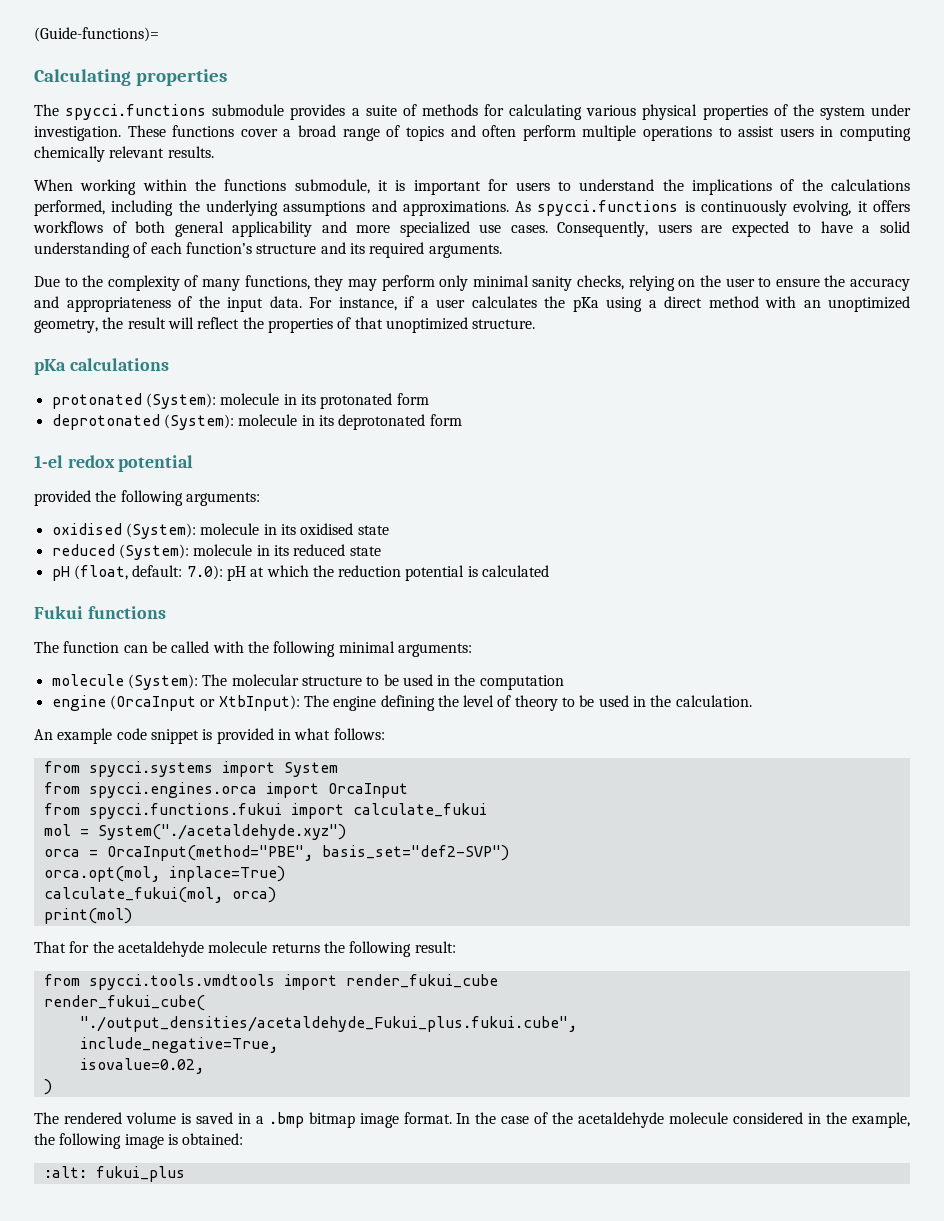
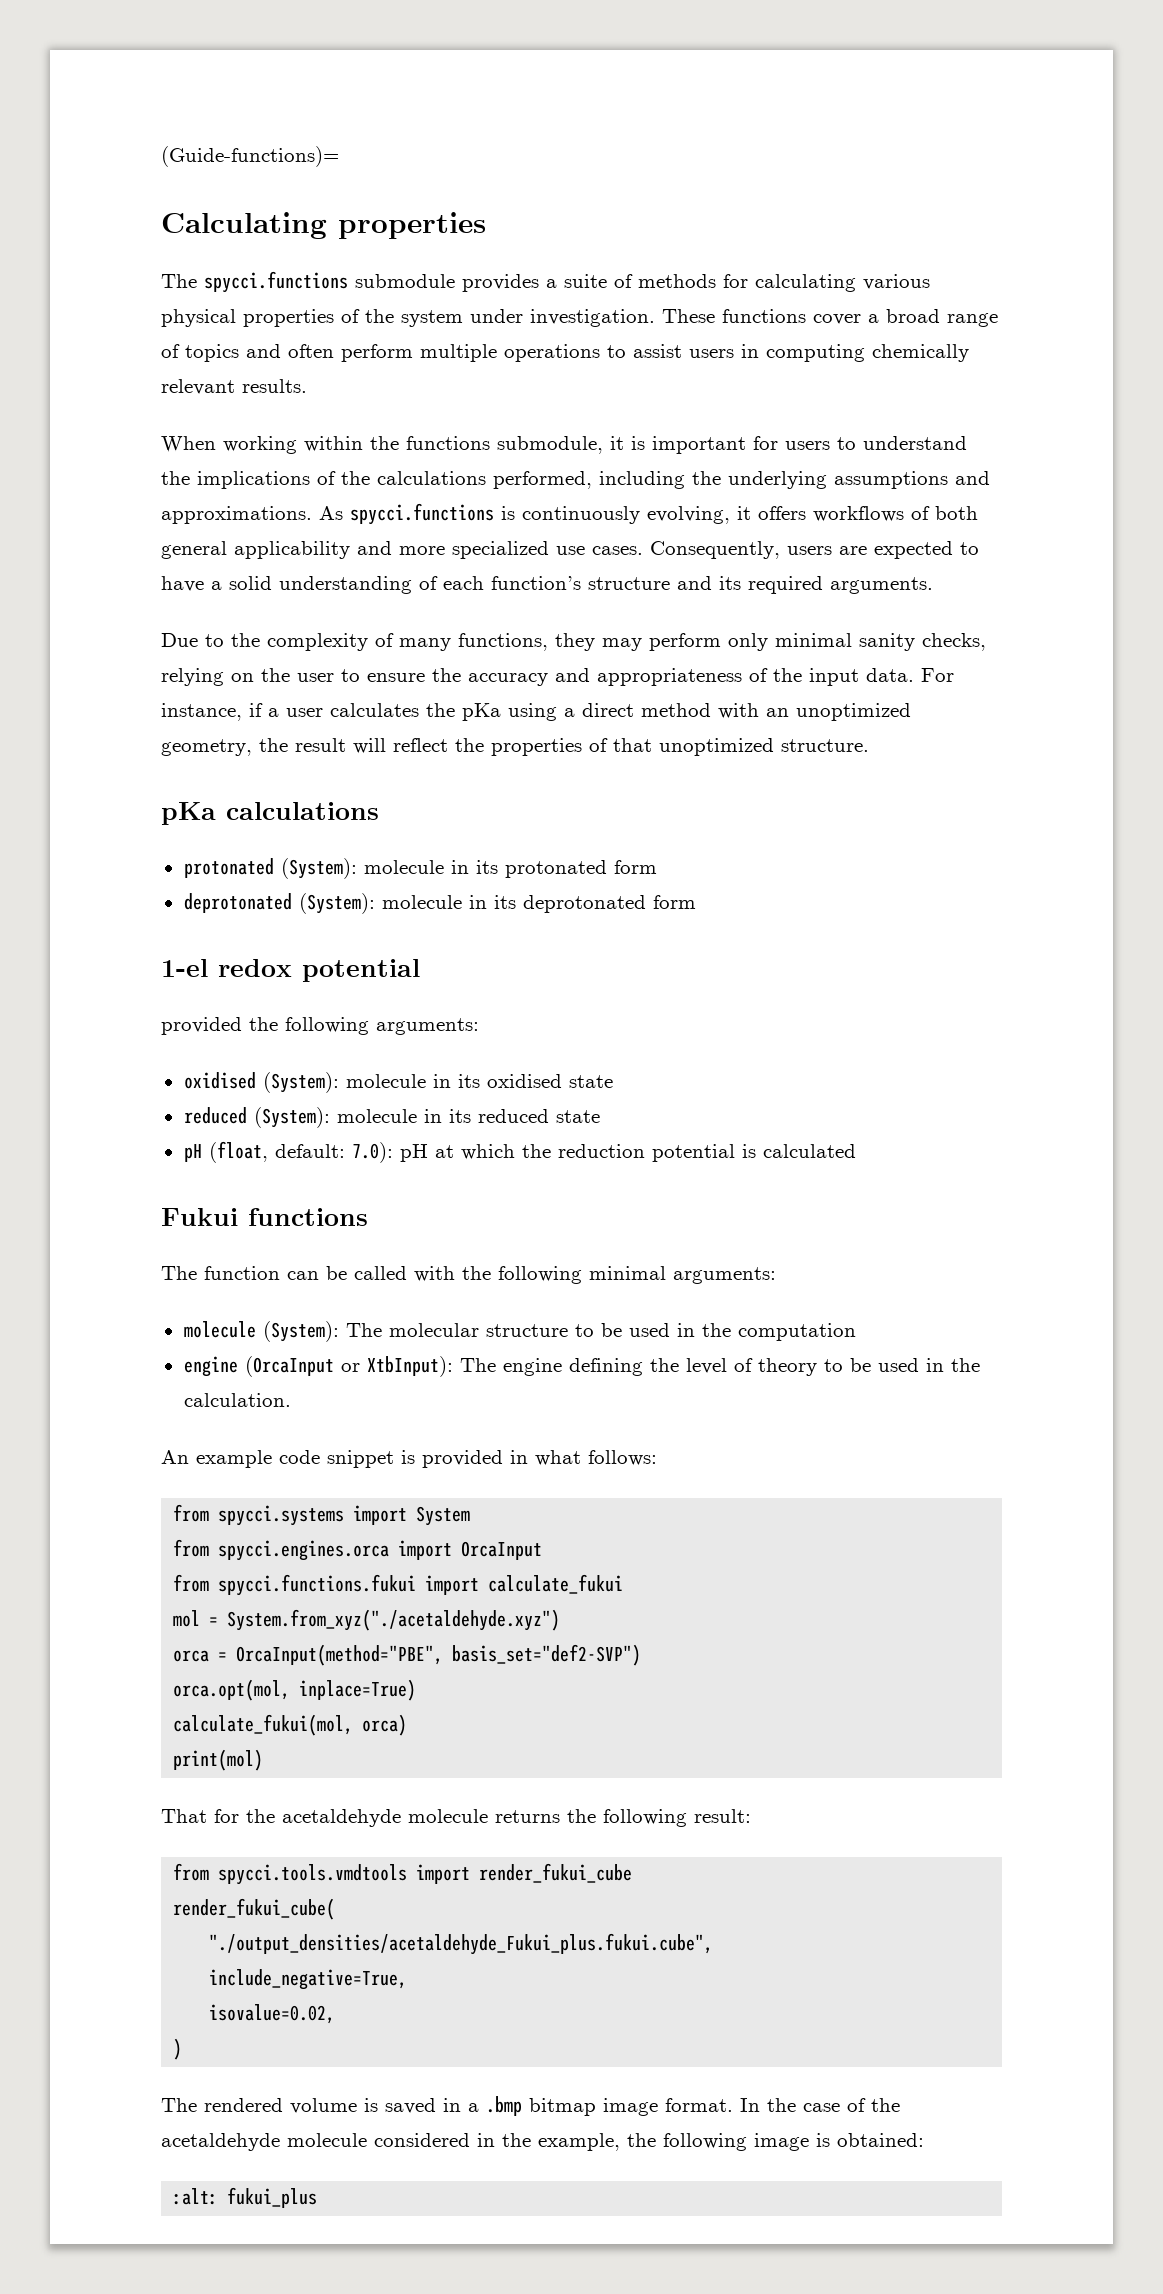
[97,824,346,840] System("./acetaldehyde.xyz") -> [227,1609,561,1631] System.from_xyz("./acetaldehyde.xyz")

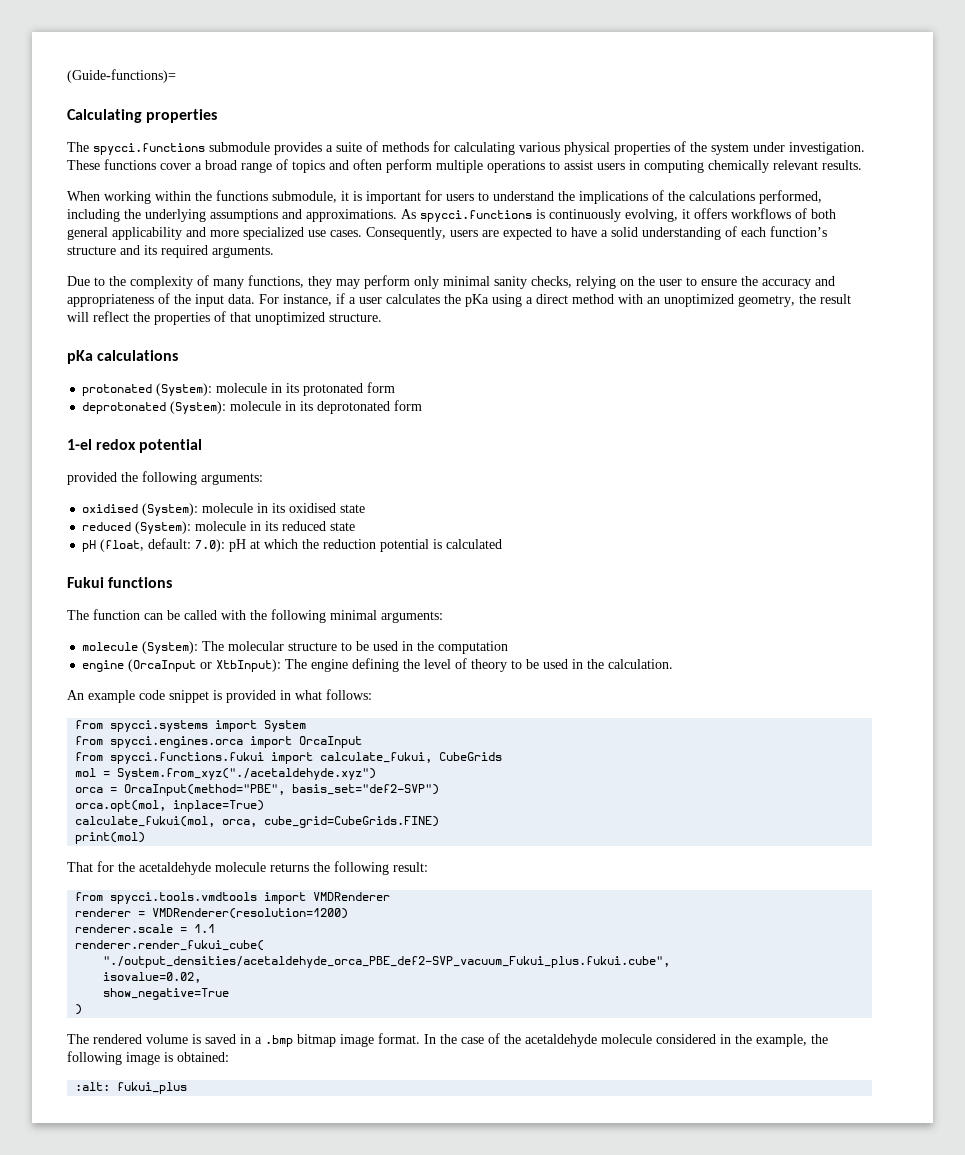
[488,1574,624,1594] calculate_fukui -> [320,752,503,763] calculate_fukui, CubeGrids
[362,1714,408,1736] orca) -> [222,816,440,828] orca, cube_grid=CubeGrids.FINE)
[479,1863,633,1883] [173,1898,336,1920] [209,1933,714,1955] [209,1969,408,1990] render_fukui_cube // render_fukui_cube( // "./output_densities/acetaldehyde_Fukui_plus.fukui.cube", // include_negative=True, -> [313,892,391,901] [75,908,349,919] [75,924,216,933] [75,940,265,951] [103,956,671,968] VMDRenderer // renderer = VMDRenderer(resolution=1200) // renderer.scale = 1.1 // renderer.render_fukui_cube( // "./output_densities/acetaldehyde_orca_PBE_def2-SVP_vacuum_Fukui_plus.fukui.cube",
(336, 2014) none -> [103,988,230,1000] // show_negative=True

